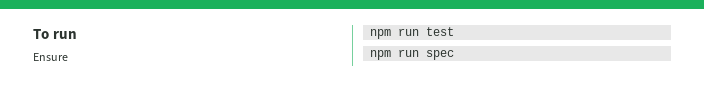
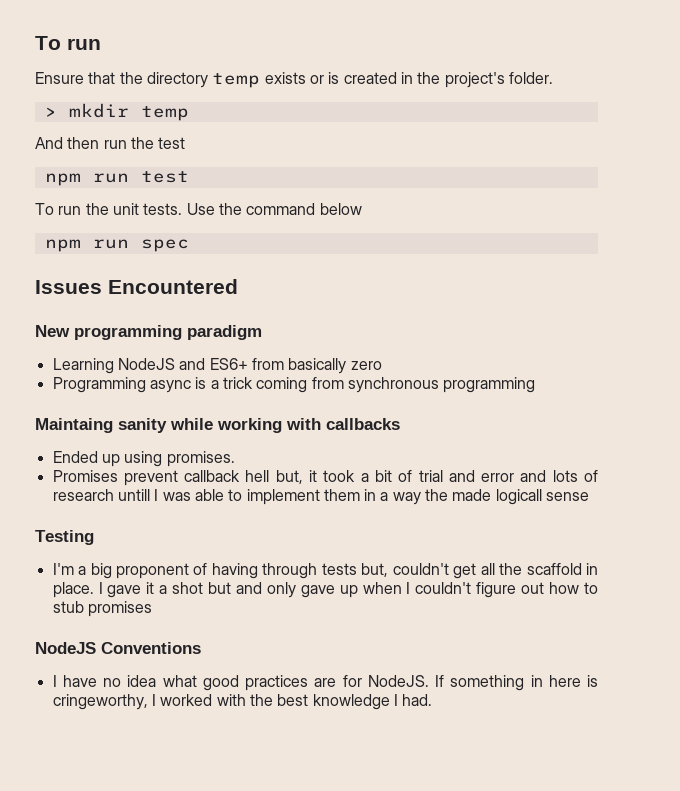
[370,27,455,39] [370,49,455,60] // npm run test // npm run spec -> [88,72,553,88] [44,103,189,121] [35,137,186,149] [44,171,189,186] [35,203,362,215] [44,239,189,252] [35,279,238,294] [35,325,262,340] [52,358,382,374] [52,377,536,393] [35,418,400,433] [52,451,235,467] [52,470,599,486] [52,489,590,505] [35,530,94,545] [52,563,598,579] [52,582,598,598] [52,601,152,617] [35,642,201,654] [52,675,598,691] [52,694,433,710] that the directory temp exists or is created in the project's folder. // > mkdir temp // And then run the test // npm run test // To run the unit tests. Use the command below // npm run spec // Issues Encountered // New programming paradigm // Learning NodeJS and ES6+ from basically zero // Programming async is a trick coming from synchronous programming // Maintaing sanity while working with callbacks // Ended up using promises. // Promises prevent callback hell but, it took a bit of trial and error and lots of research untill I was able to implement them in a way the made logicall sense // Testing // I'm a big proponent of having through tests but, couldn't get all the scaffold in place. I gave it a shot but and only gave up when I couldn't figure out how to stub promises // NodeJS Conventions // I have no idea what good practices are for NodeJS. If something in here is cringeworthy, I worked with the best knowledge I had.

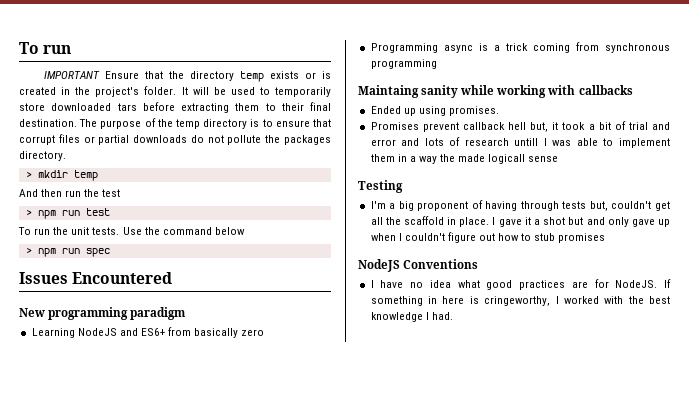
(101, 44) none -> [44,71,101,79] IMPORTANT
(553, 78) none -> [181,87,331,97] [19,102,331,113] [19,118,331,129] [19,134,331,145] [19,151,66,161] It will be used to temporarily store downloaded tars before extracting them to their final destination. The purpose of the temp directory is to ensure that corrupt files or partial downloads do not pollute the packages directory.
(186, 143) none -> [25,209,32,216] >
(362, 209) none -> [25,247,32,254] >

